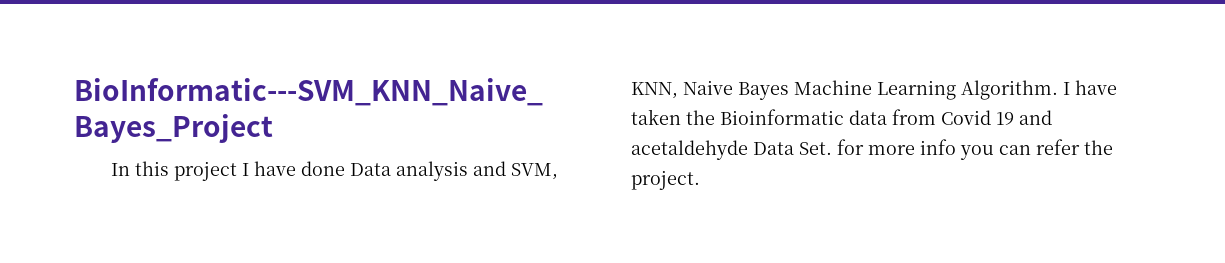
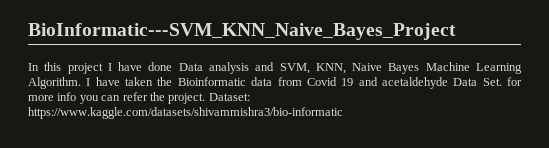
(700, 180) none -> [208,93,250,101] [28,107,343,119] Dataset: https://www.kaggle.com/datasets/shivammishra3/bio-informatic

